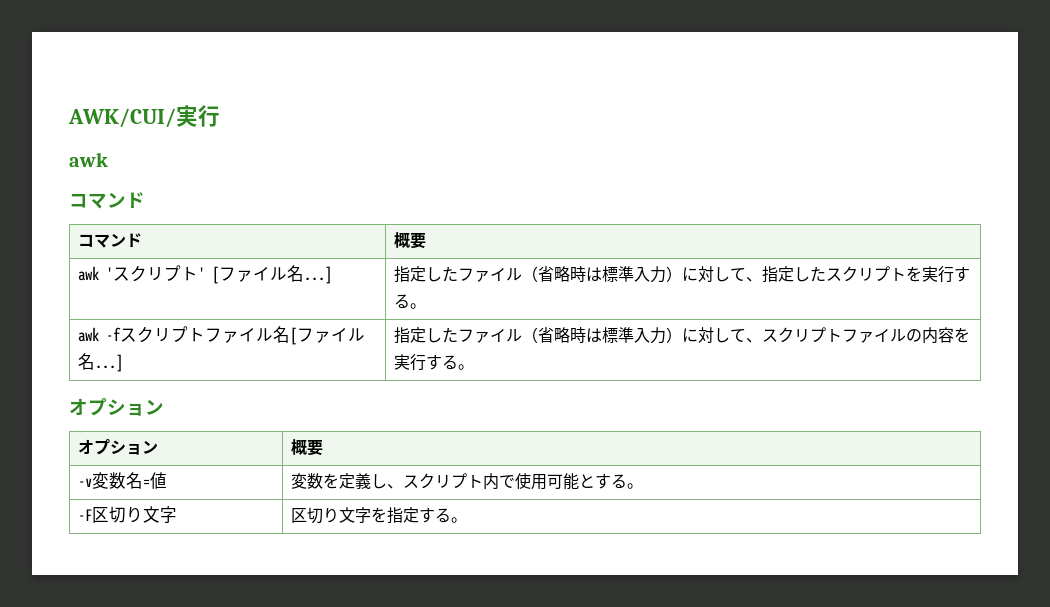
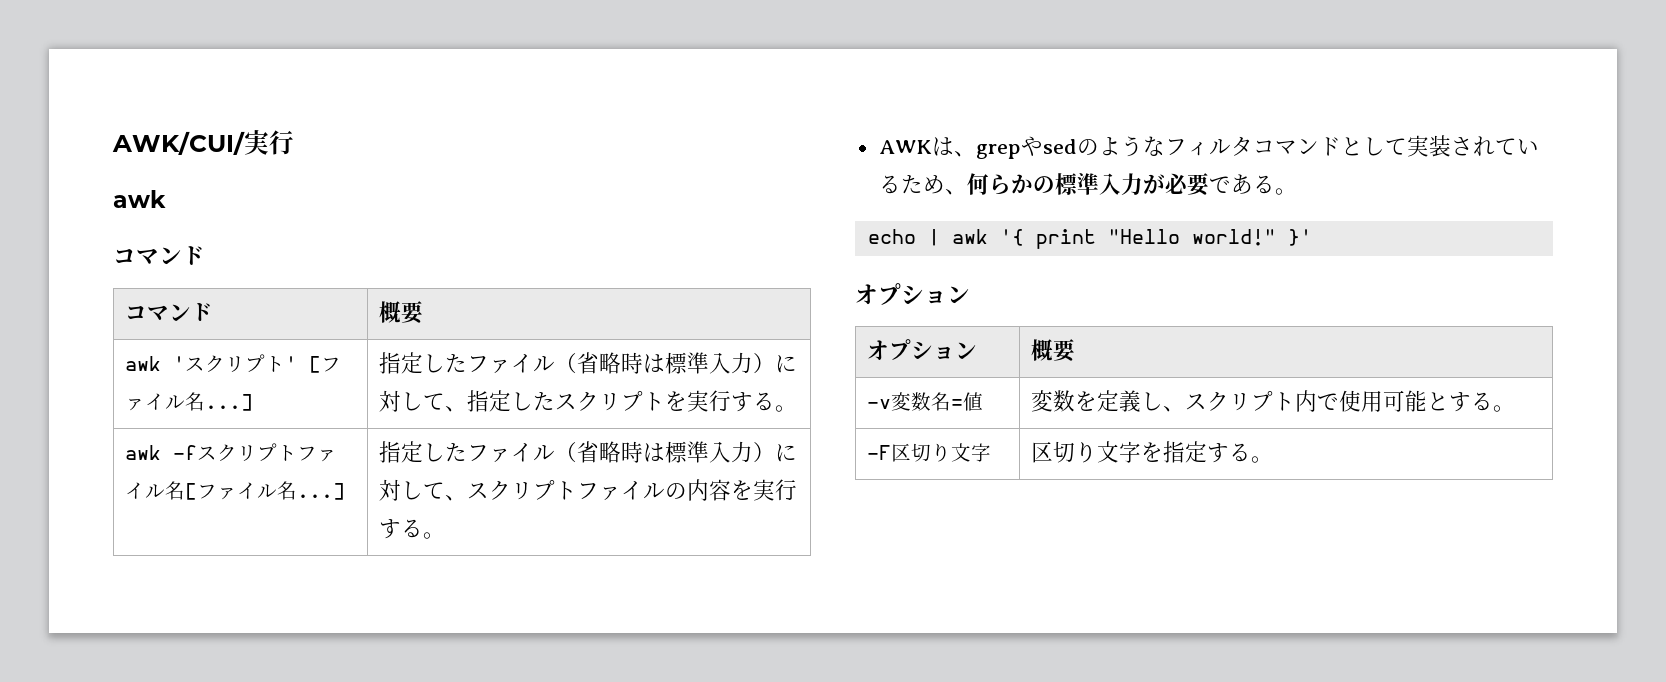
(475, 367) none -> [878,135,1539,159] [878,173,1297,196] [867,229,1312,249] // AWKは、grepやsedのようなフィルタコマンドとして実装されているため、何らかの標準入力が必要である。 // echo | awk '{ print "Hello world!" }'

